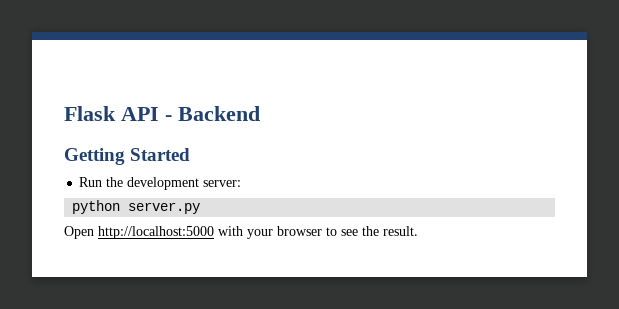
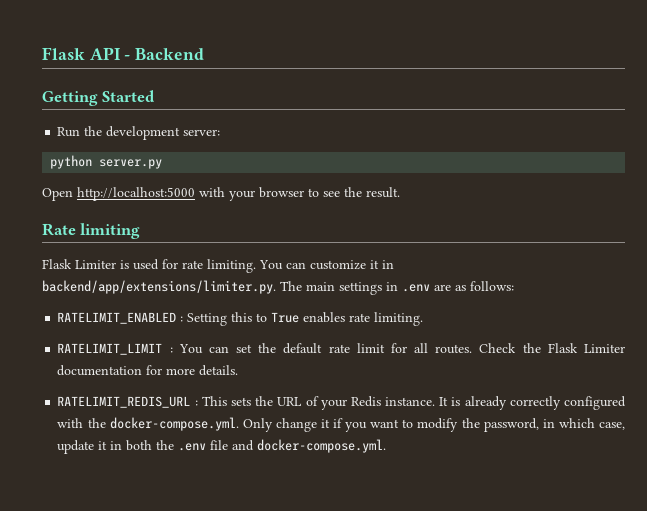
(418, 231) none -> [42,223,141,239] [42,259,394,273] [42,280,514,295] [57,312,424,326] [57,343,626,355] [57,365,239,376] [57,396,627,410] [57,417,626,432] [57,439,387,454] // Rate limiting // Flask Limiter is used for rate limiting. You can customize it in backend/app/extensions/limiter.py. The main settings in .env are as follows: // RATELIMIT_ENABLED : Setting this to True enables rate limiting. // RATELIMIT_LIMIT : You can set the default rate limit for all routes. Check the Flask Limiter documentation for more details. // RATELIMIT_REDIS_URL : This sets the URL of your Redis instance. It is already correctly configured with the docker-compose.yml. Only change it if you want to modify the password, in which case, update it in both the .env file and docker-compose.yml.

